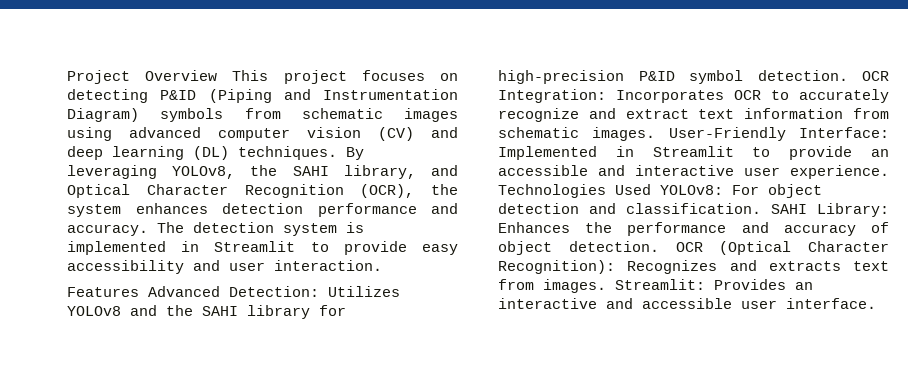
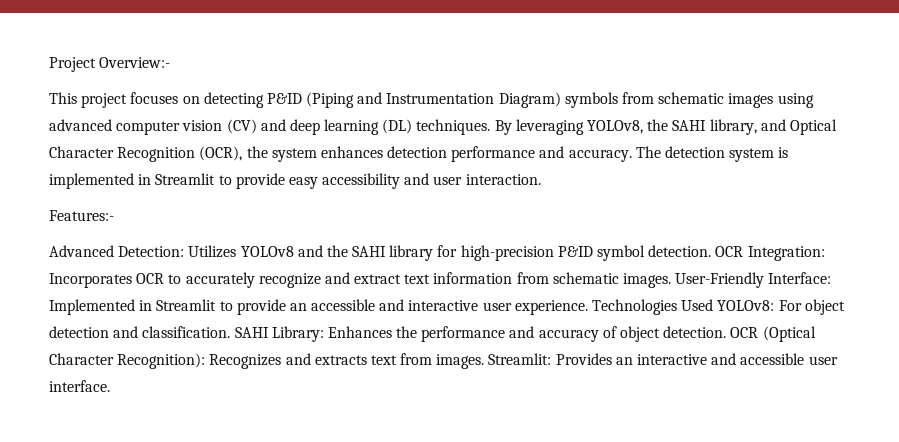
[145,70,218,81] Overview -> [99,57,171,68] Overview:- //
[67,287,139,297] Features -> [49,210,114,221] Features:- //

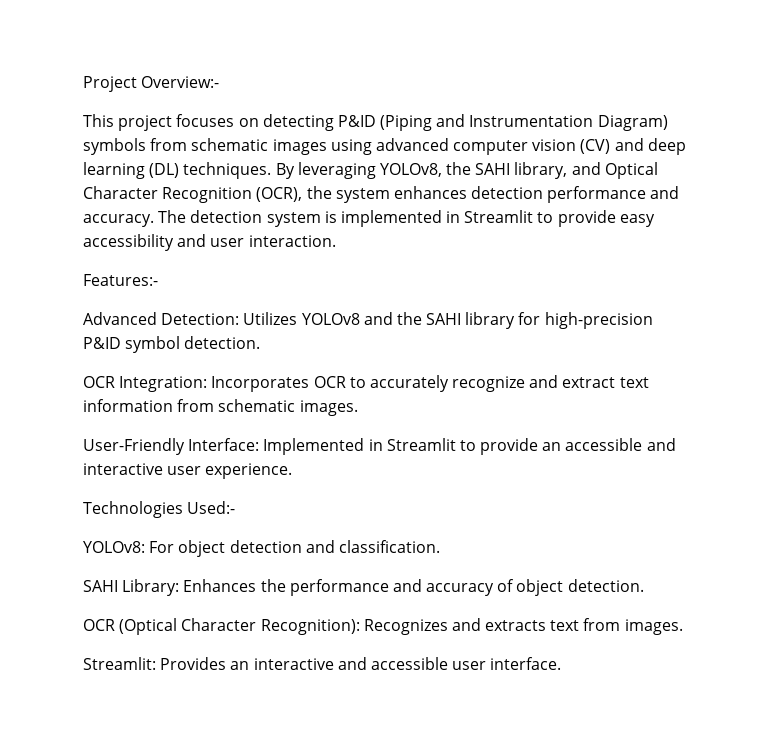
(712, 251) none -> (261, 342) //
(672, 280) none -> (358, 408) //
[592,299,714,315] Technologies Used -> [83,501,236,518] // Technologies Used:- //
(231, 332) none -> (440, 546) //
(727, 332) none -> (644, 585) //
(485, 361) none -> (683, 627) //

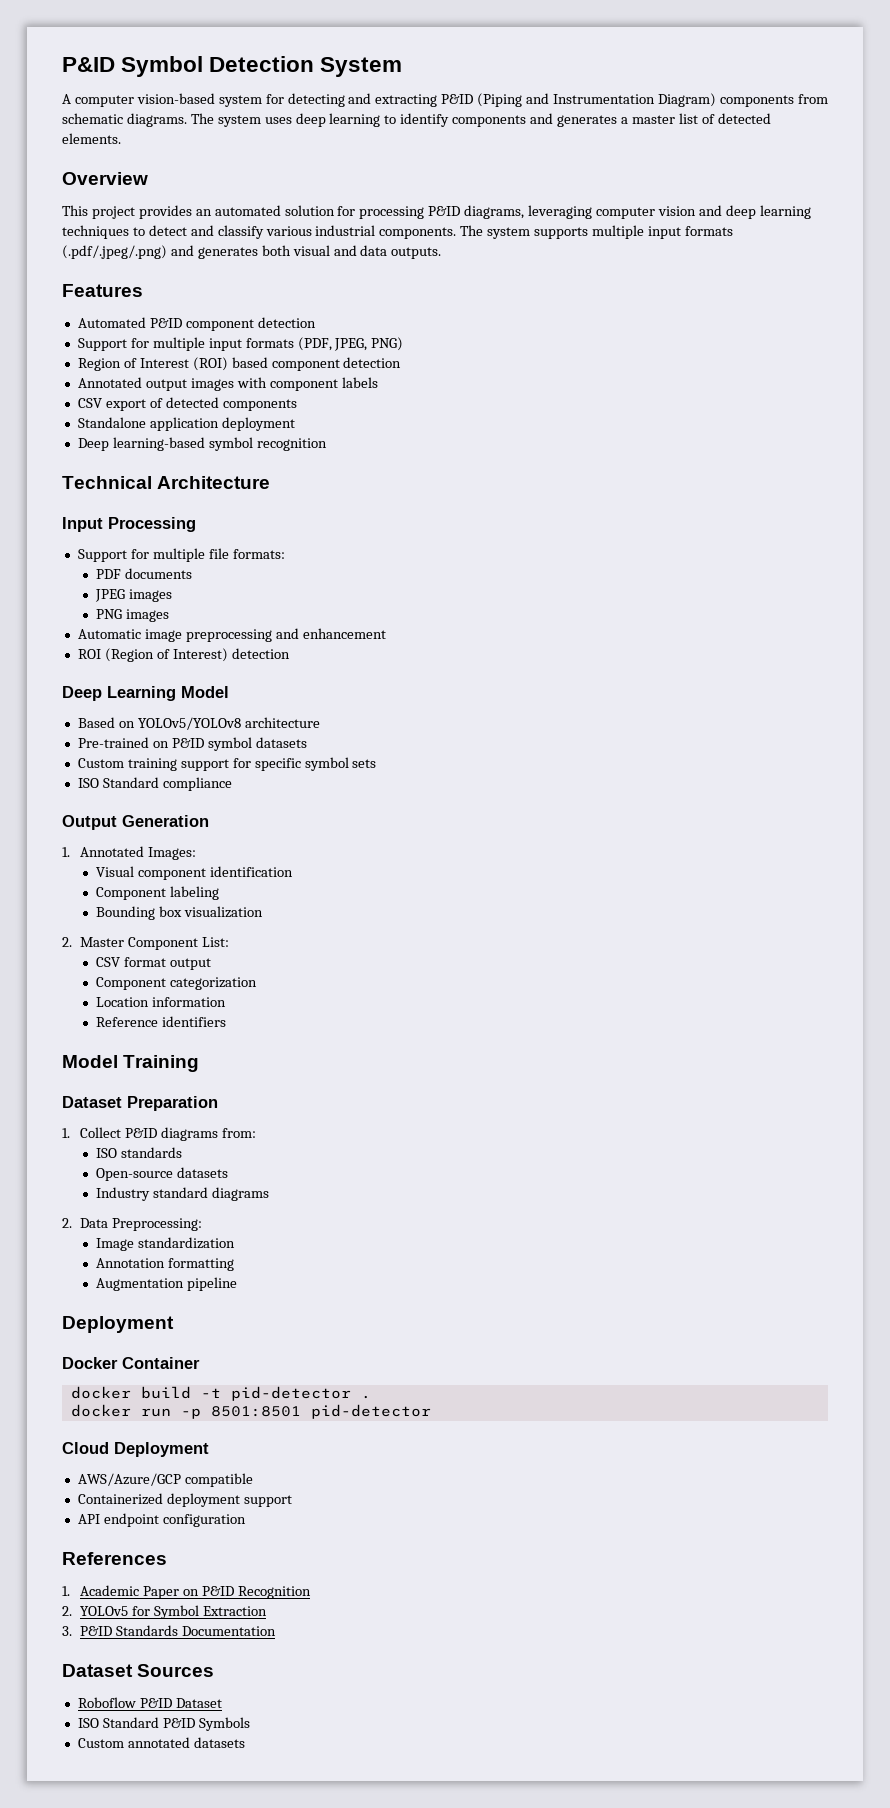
[83,76,220,92] [83,114,334,131] Project Overview:- // This project focuses on detecting -> [62,56,403,77] [62,93,438,107] P&ID Symbol Detection System // A computer vision-based system for detecting and extracting
[83,138,449,155] symbols from schematic images using advanced -> [719,94,828,107] [62,113,771,127] [62,133,121,144] [62,172,148,185] [62,205,593,219] components from schematic diagrams. The system uses deep learning to identify components and generates a master list of detected elements. // Overview // This project provides an automated solution for processing P&ID diagrams, leveraging
[580,139,611,154] (CV) -> (696, 211) none
[149,162,658,179] [83,186,680,203] [83,210,655,227] [83,234,336,251] [83,274,158,286] [83,312,653,329] [83,336,261,353] [83,375,649,392] [83,399,358,416] [83,438,676,455] [83,463,293,479] [83,501,236,518] [83,540,440,557] [83,579,644,596] [83,618,683,635] [83,657,562,670] (DL) techniques. By leveraging YOLOv8, the SAHI library, and Optical Character Recognition (OCR), the system enhances detection performance and accuracy. The detection system is implemented in Streamlit to provide easy accessibility and user interaction. // Features:- // Advanced Detection: Utilizes YOLOv8 and the SAHI library for high-precision P&ID symbol detection. // OCR Integration: Incorporates OCR to accurately recognize and extract text information from schematic images. // User-Friendly Interface: Implemented in Streamlit to provide an accessible and interactive user experience. // Technologies Used:- // YOLOv8: For object detection and classification. // SAHI Library: Enhances the performance and accuracy of object detection. // OCR (Optical Character Recognition): Recognizes and extracts text from images. // Streamlit: Provides an interactive and accessible user interface. -> [62,225,733,239] [62,245,442,259] [62,284,143,297] [77,317,316,331] [77,337,404,351] [77,357,402,371] [77,377,378,391] [77,397,297,411] [77,417,295,431] [77,437,327,451] [62,476,271,489] [62,517,196,532] [77,548,285,562] [96,568,192,579] [95,589,172,602] [96,609,169,622] [77,628,386,642] [77,648,290,662] [62,686,229,701] [77,717,320,730] [77,737,307,751] [77,757,377,771] [77,777,232,791] [62,815,209,830] [62,846,197,860] [96,866,293,880] [96,886,219,900] [96,906,263,920] [62,937,229,950] [96,957,211,970] [96,977,257,990] [96,997,226,1007] [96,1016,226,1027] [62,1055,200,1072] [62,1096,218,1111] [62,1127,256,1141] [96,1147,182,1158] [96,1167,228,1181] [96,1187,269,1201] [62,1218,203,1231] [96,1237,235,1251] [96,1258,234,1271] [96,1277,237,1291] [62,1316,174,1333] [62,1357,200,1369] [70,1386,371,1401] [70,1404,431,1419] [62,1442,209,1457] [77,1473,253,1487] [77,1493,292,1507] [77,1513,246,1527] [62,1552,167,1565] [62,1585,311,1599] [62,1605,267,1619] [62,1625,276,1636] [62,1664,215,1677] [77,1697,222,1708] [77,1717,250,1731] [77,1737,245,1748] techniques to detect and classify various industrial components. The system supports multiple input formats (.pdf/.jpeg/.png) and generates both visual and data outputs. // Features // Automated P&ID component detection // Support for multiple input formats (PDF, JPEG, PNG) // Region of Interest (ROI) based component detection // Annotated output images with component labels // CSV export of detected components // Standalone application deployment // Deep learning-based symbol recognition // Technical Architecture // Input Processing // Support for multiple file formats: // PDF documents // JPEG images // PNG images // Automatic image preprocessing and enhancement // ROI (Region of Interest) detection // Deep Learning Model // Based on YOLOv5/YOLOv8 architecture // Pre-trained on P&ID symbol datasets // Custom training support for specific symbol sets // ISO Standard compliance // Output Generation // 1. Annotated Images: // Visual component identification // Component labeling // Bounding box visualization // 2. Master Component List: // CSV format output // Component categorization // Location information // Reference identifiers // Model Training // Dataset Preparation // 1. Collect P&ID diagrams from: // ISO standards // Open-source datasets // Industry standard diagrams // 2. Data Preprocessing: // Image standardization // Annotation formatting // Augmentation pipeline // Deployment // Docker Container // docker build -t pid-detector . // docker run -p 8501:8501 pid-detector // Cloud Deployment // AWS/Azure/GCP compatible // Containerized deployment support // API endpoint configuration // References // 1. Academic Paper on P&ID Recognition // 2. YOLOv5 for Symbol Extraction // 3. P&ID Standards Documentation // Dataset Sources // Roboflow P&ID Dataset // ISO Standard P&ID Symbols // Custom annotated datasets

